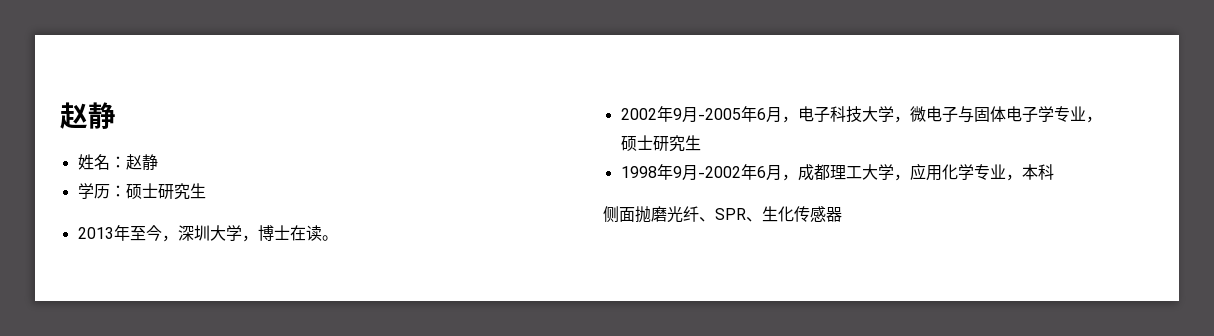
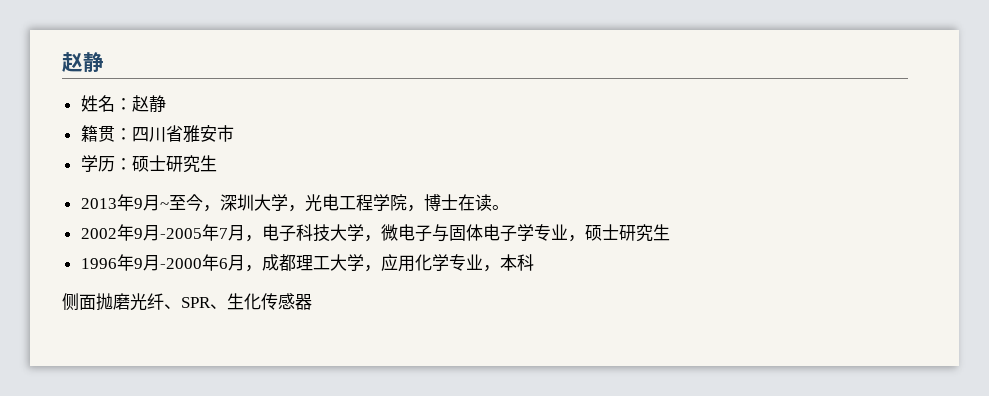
(158, 162) none -> [80,125,234,142] // 籍贯：四川省雅安市
(130, 233) none -> [133,195,169,211] 9月~
(258, 238) none -> [304,194,424,212] 光电工程学院，
[756,108,766,120] 6 -> [218,228,228,239] 7
[620,164,741,181] 1998年9月-2002 -> [80,254,202,271] 1996年9月-2000

